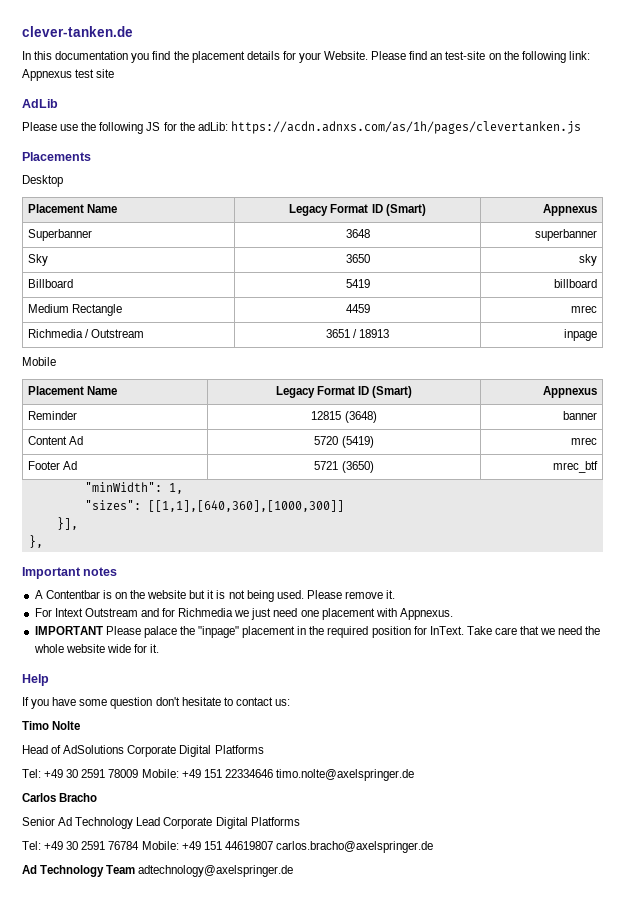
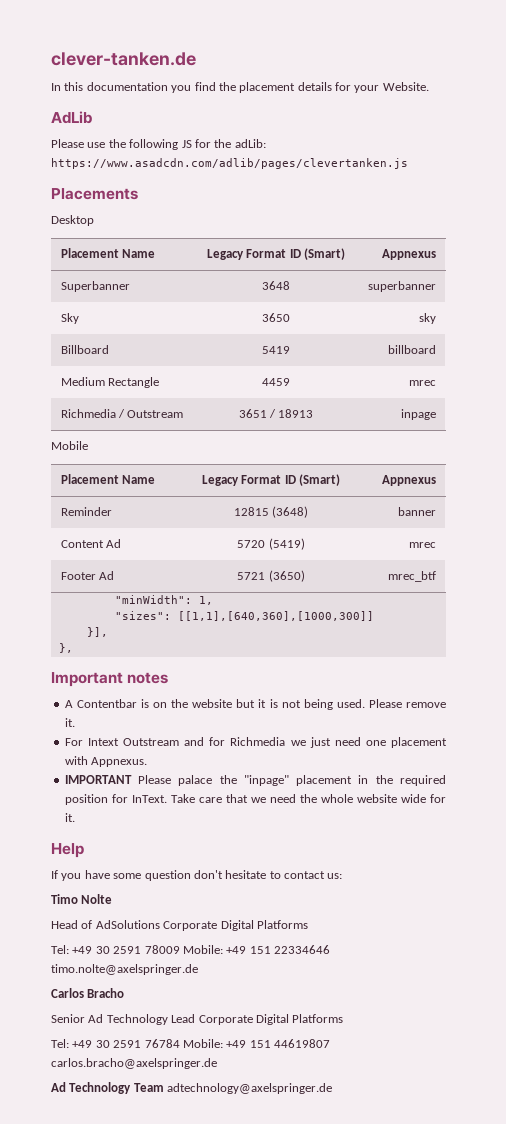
[371,51,590,63] [22,69,115,81] Please find an test-site on the following link: Appnexus test site -> (429, 86) none
[230,121,581,134] https://acdn.adnxs.com/as/1h/pages/clevertanken.js -> [51,158,408,169] https://www.asadcdn.com/adlib/pages/clevertanken.js

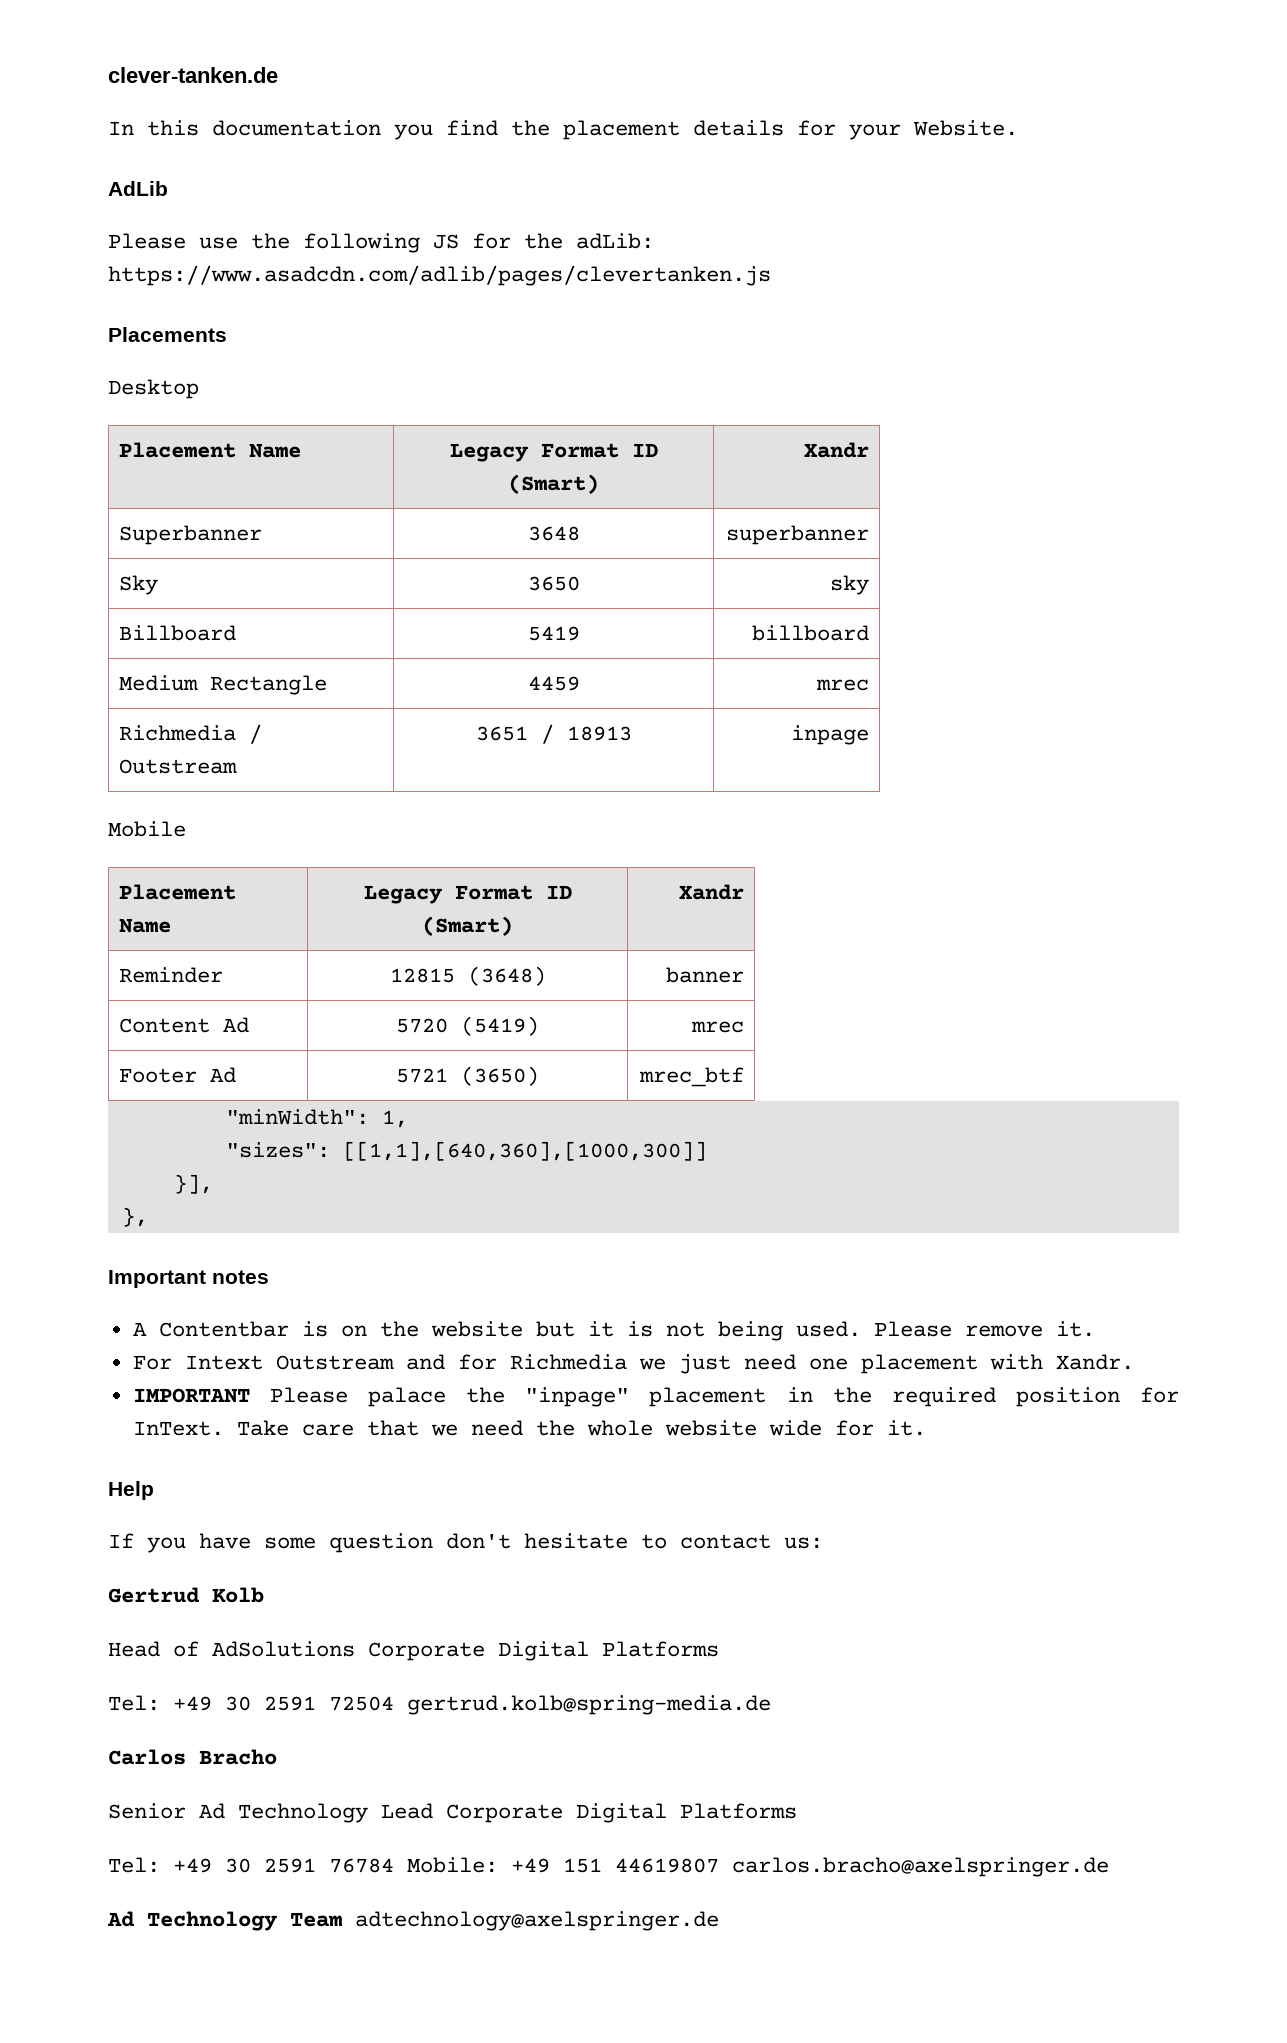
[382,249,437,260] Appnexus -> [804,442,870,458] Xandr
[382,475,437,486] Appnexus -> [679,884,745,900] Xandr
[91,757,148,767] Appnexus. -> [1055,1354,1134,1370] Xandr.
[51,894,113,904] Timo Nolte -> [108,1587,264,1603] Gertrud Kolb
[144,945,330,954] [51,964,198,975] 78009 Mobile: +49 151 22334646 timo.nolte@axelspringer.de -> [329,1695,771,1715] 72504 gertrud.kolb@spring-media.de

